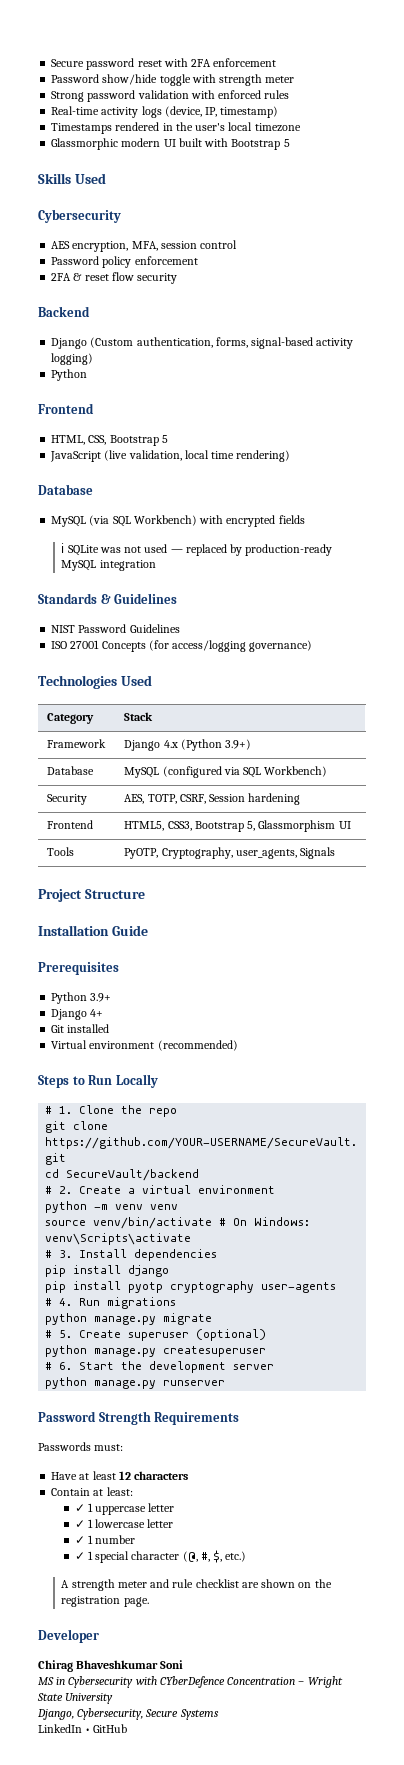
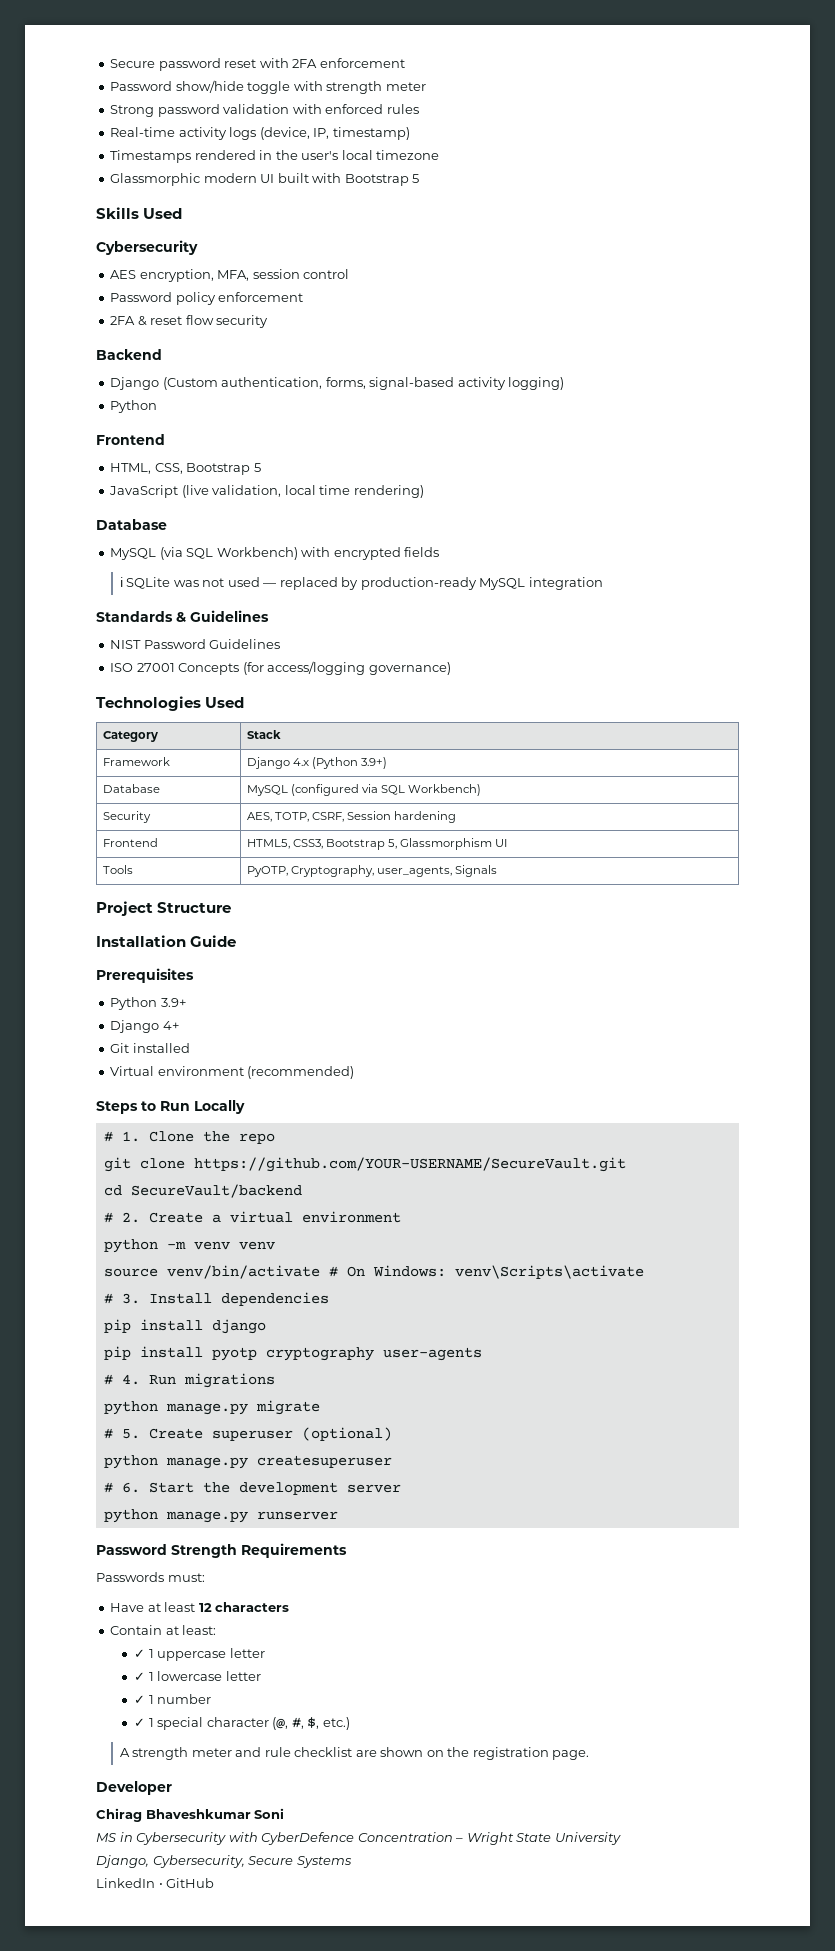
[159,1676,225,1688] CYberDefence -> [261,1832,355,1845] CyberDefence

